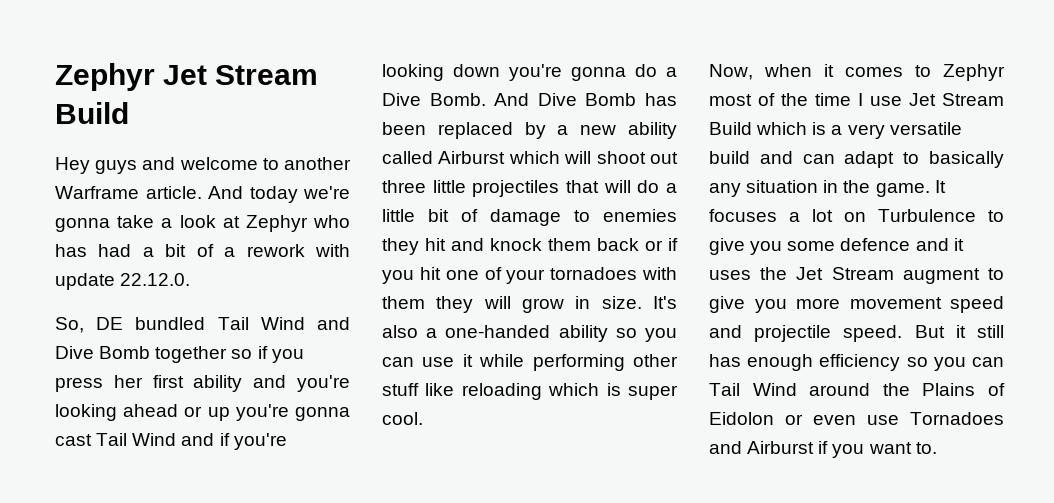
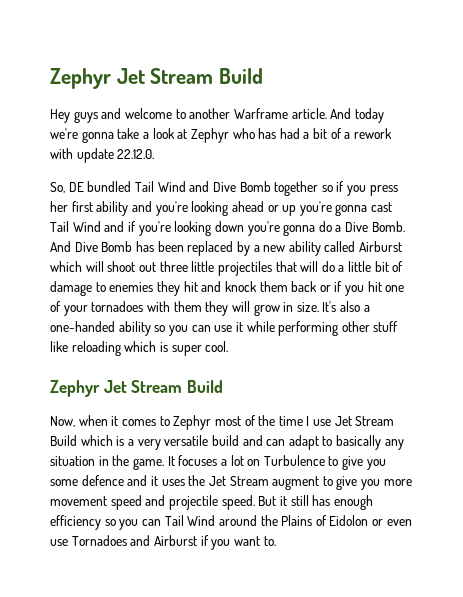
(423, 418) none -> [50,380,223,397] // Zephyr Jet Stream Build

